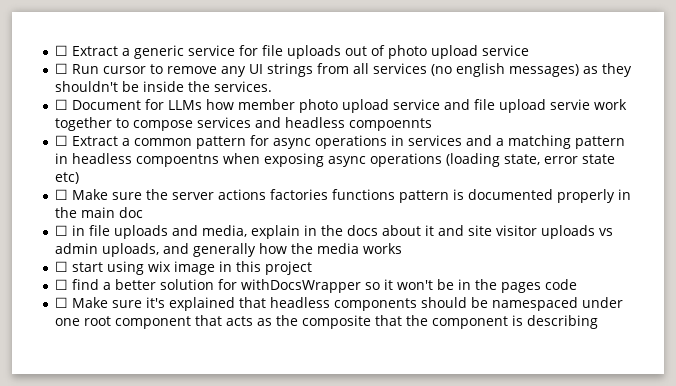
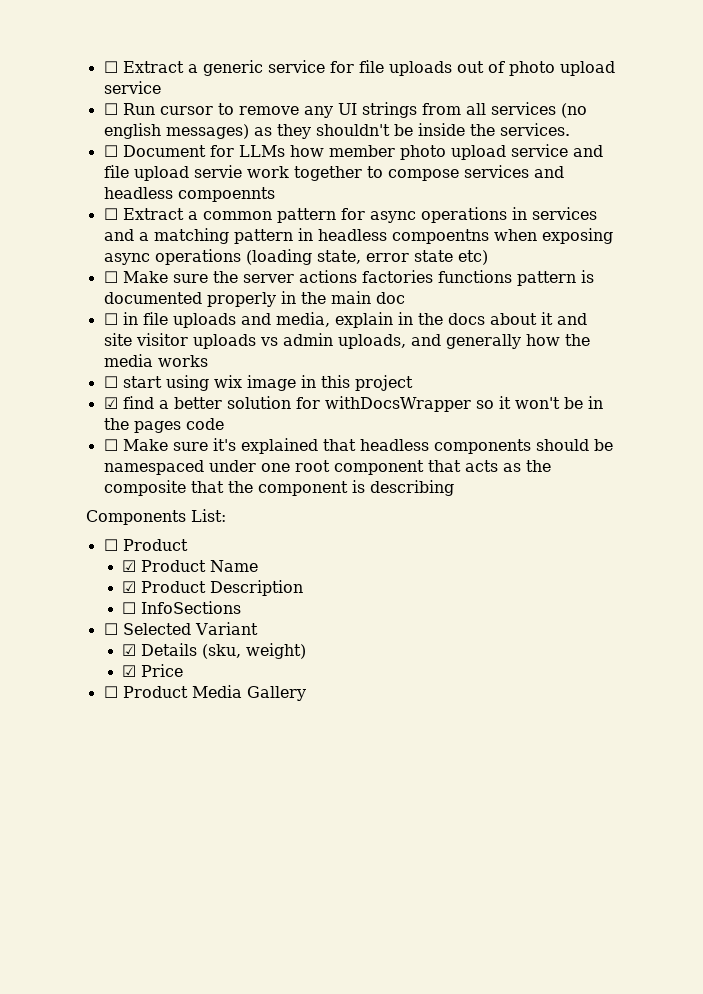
[55,279,69,290] ☐ -> [103,397,118,409] ☑
(599, 322) none -> [86,509,226,525] [103,539,188,551] [122,560,259,572] [122,580,304,596] [122,601,242,614] [103,622,258,635] [122,643,307,659] [122,664,184,677] [103,685,306,701] // Components List: // ☐ Product // ☑ Product Name // ☑ Product Description // ☐ InfoSections // ☐ Selected Variant // ☑ Details (sku, weight) // ☑ Price // ☐ Product Media Gallery

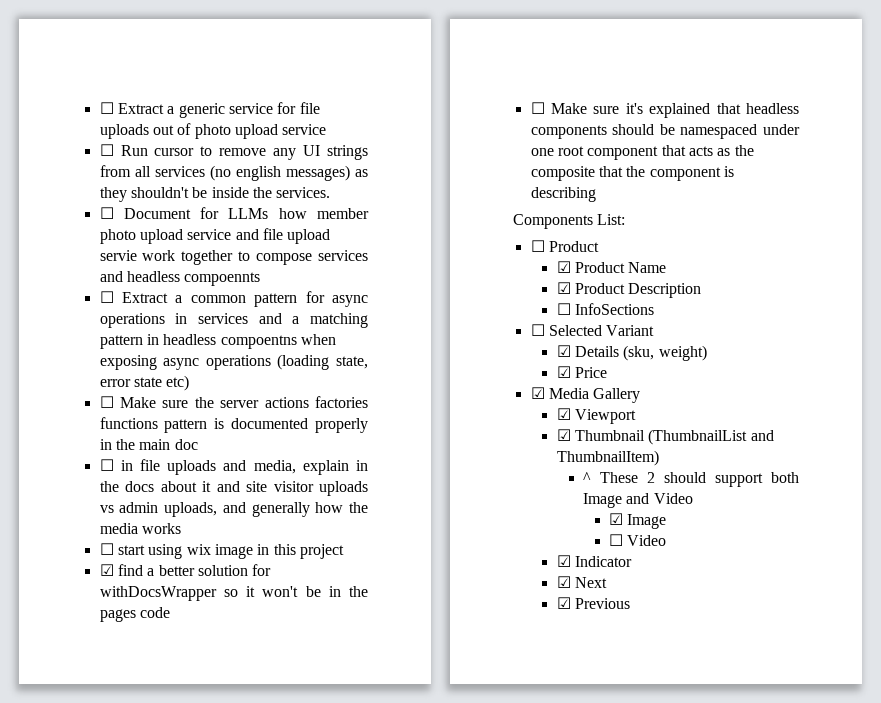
[103,686,188,698] ☐ Product -> [530,387,545,399] ☑
(306, 693) none -> [556,408,637,424] [556,429,774,445] [556,450,659,466] [582,472,799,487] [582,493,693,508] [609,513,667,529] [609,534,667,546] [556,555,633,567] [556,576,608,588] [556,597,631,609] // ☑ Viewport // ☑ Thumbnail (ThumbnailList and ThumbnailItem) // ^ These 2 should support both Image and Video // ☑ Image // ☐ Video // ☑ Indicator // ☑ Next // ☑ Previous

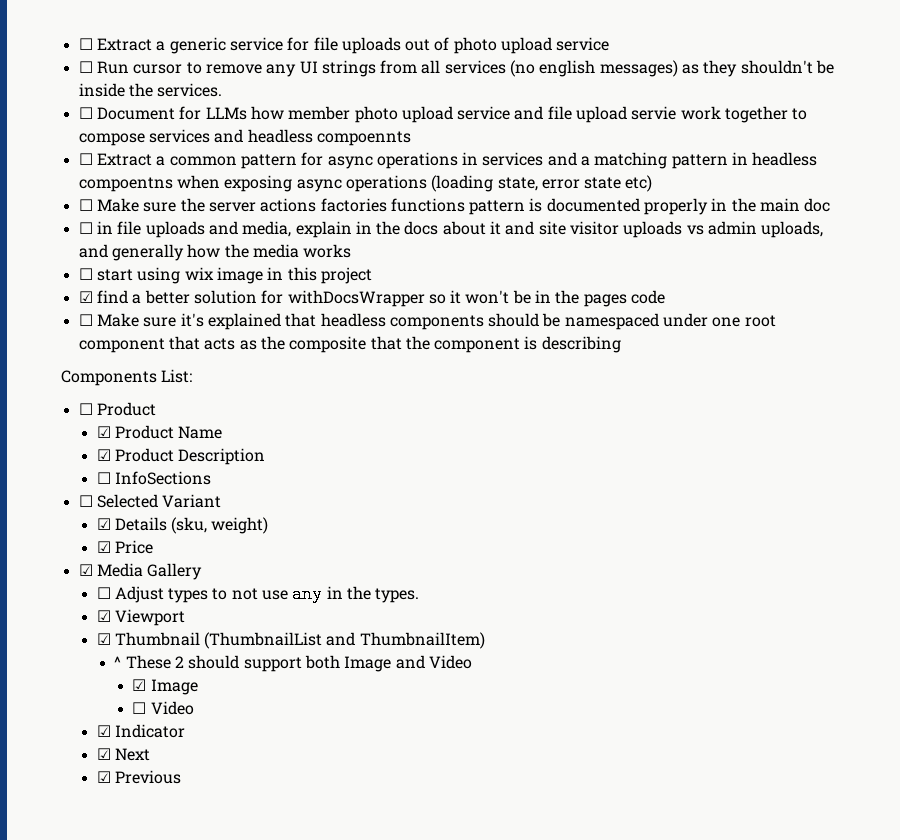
(641, 395) none -> [96,585,420,603] // ☐ Adjust types to not use any in the types.

